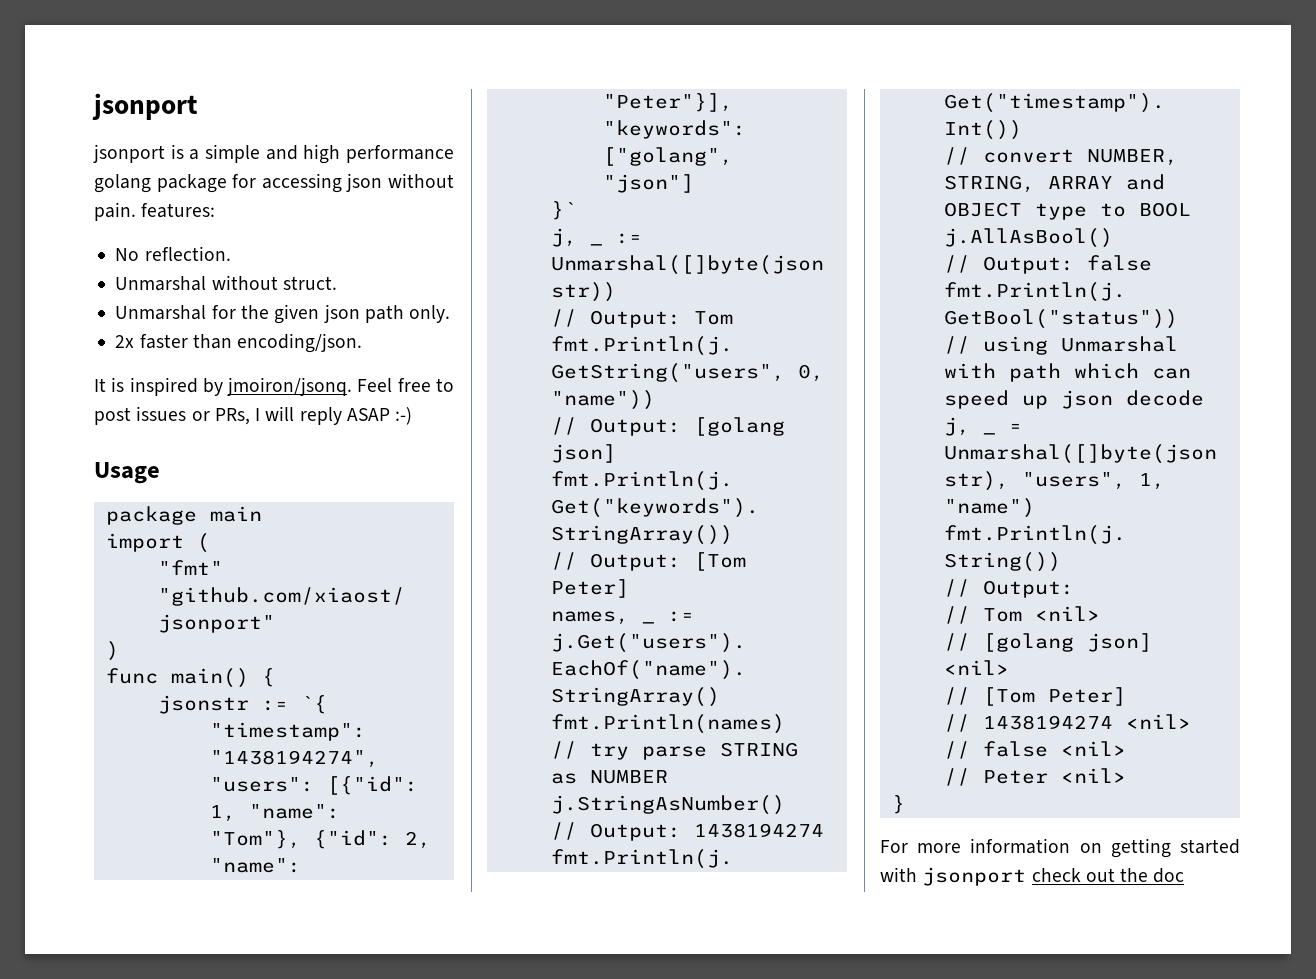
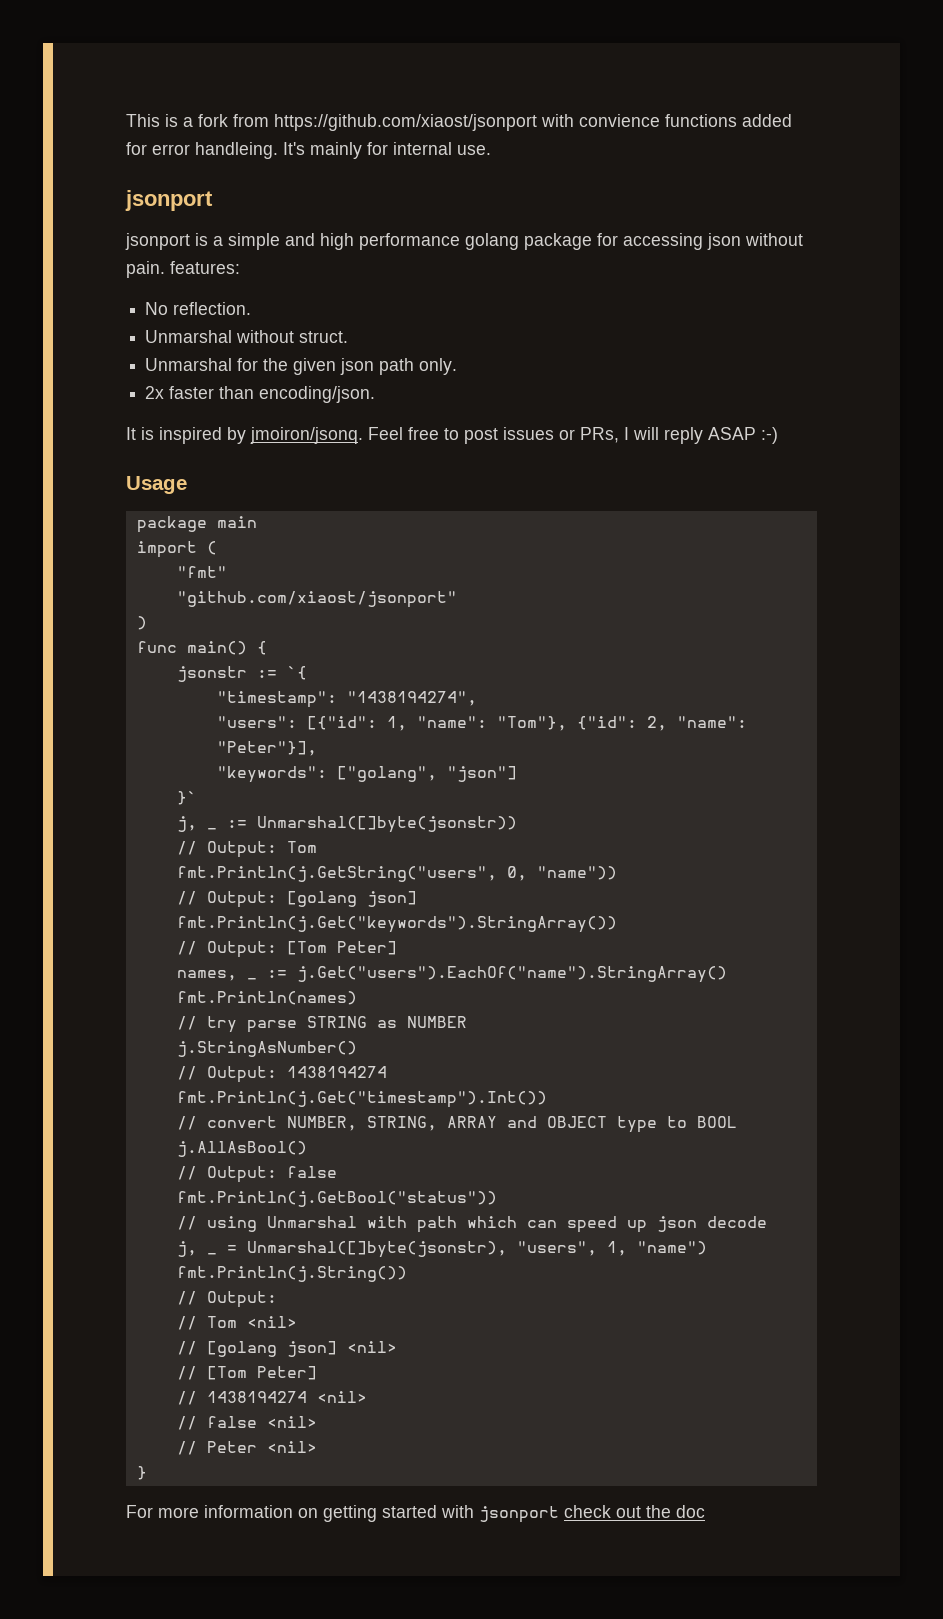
(92, 106) none -> [126,114,792,131] [126,142,491,159] This is a fork from https://github.com/xiaost/jsonport with convience functions added for error handleing. It's mainly for internal use. //

